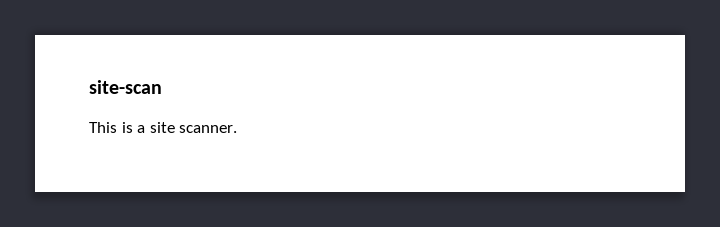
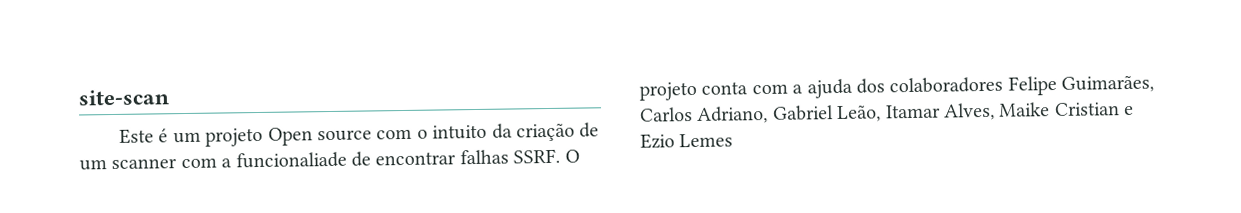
[89,122,238,133] This is a site scanner. -> [118,122,600,147] [79,148,580,171] [639,74,1155,101] [640,102,1135,124] [640,133,734,149] Este é um projeto Open source com o intuito da criação de um scanner com a funcionaliade de encontrar falhas SSRF. O projeto conta com a ajuda dos colaboradores Felipe Guimarães, Carlos Adriano, Gabriel Leão, Itamar Alves, Maike Cristian e Ezio Lemes

